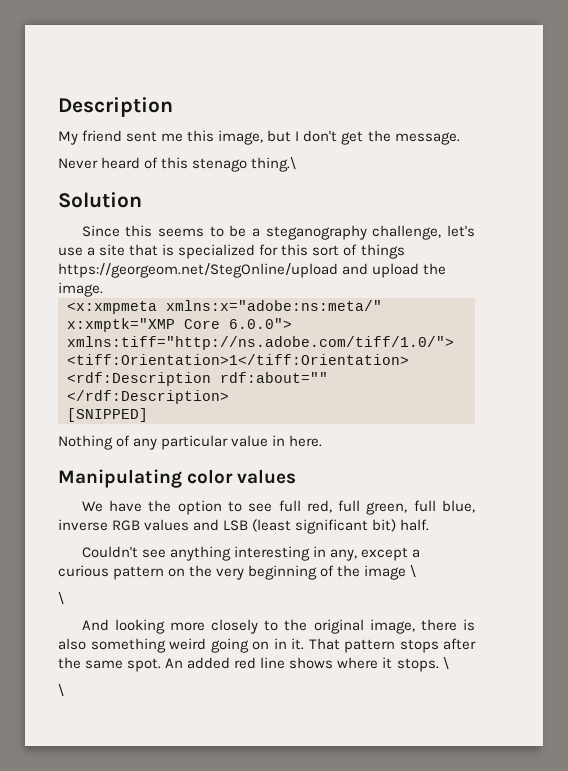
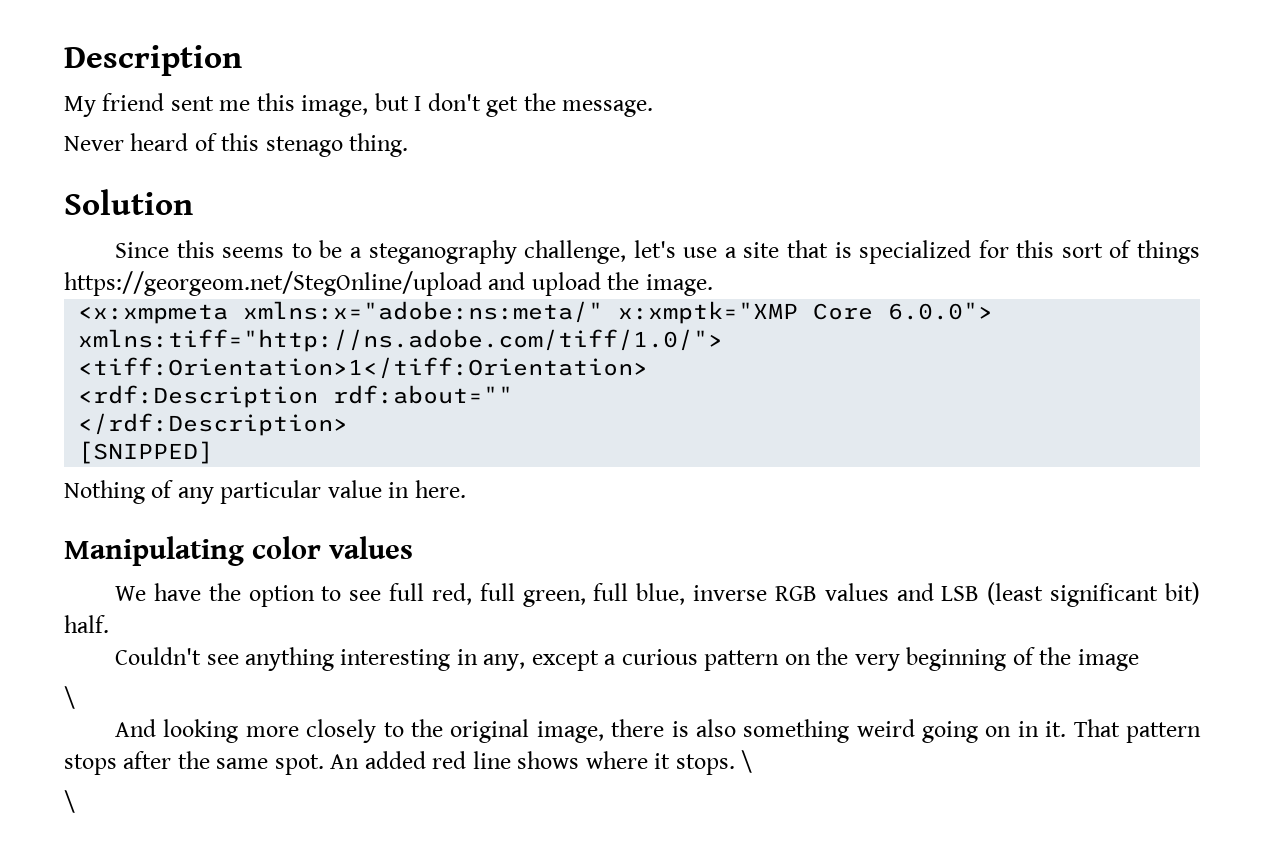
[251,157,297,172] thing.\ -> [349,133,409,157] thing.
[410,565,417,578] \ -> (1139, 660) none

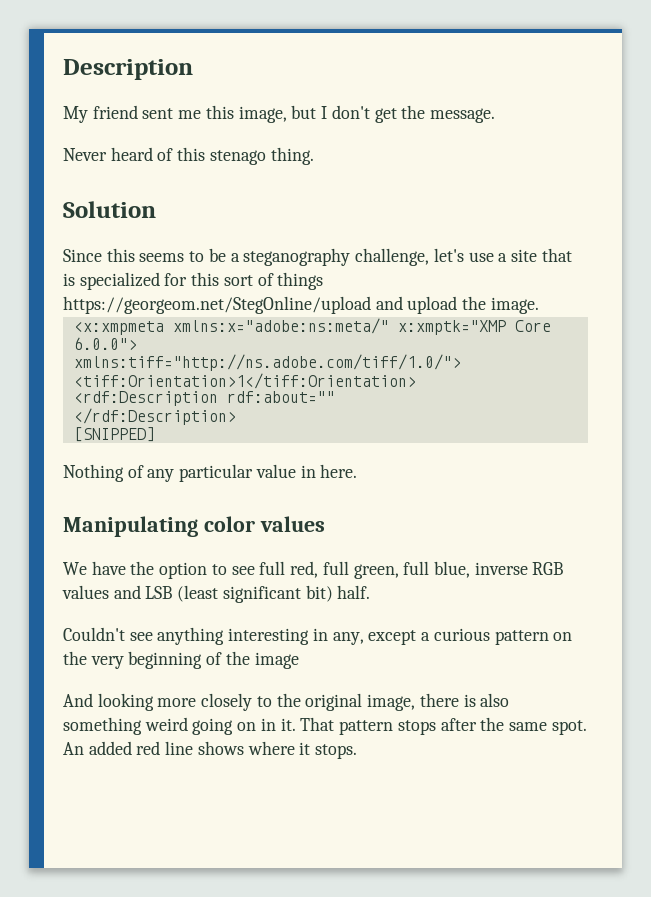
[64,686,75,709] // \ -> (299, 660) none
[741,750,753,773] [64,790,75,813] \ // \ -> (358, 751) none

